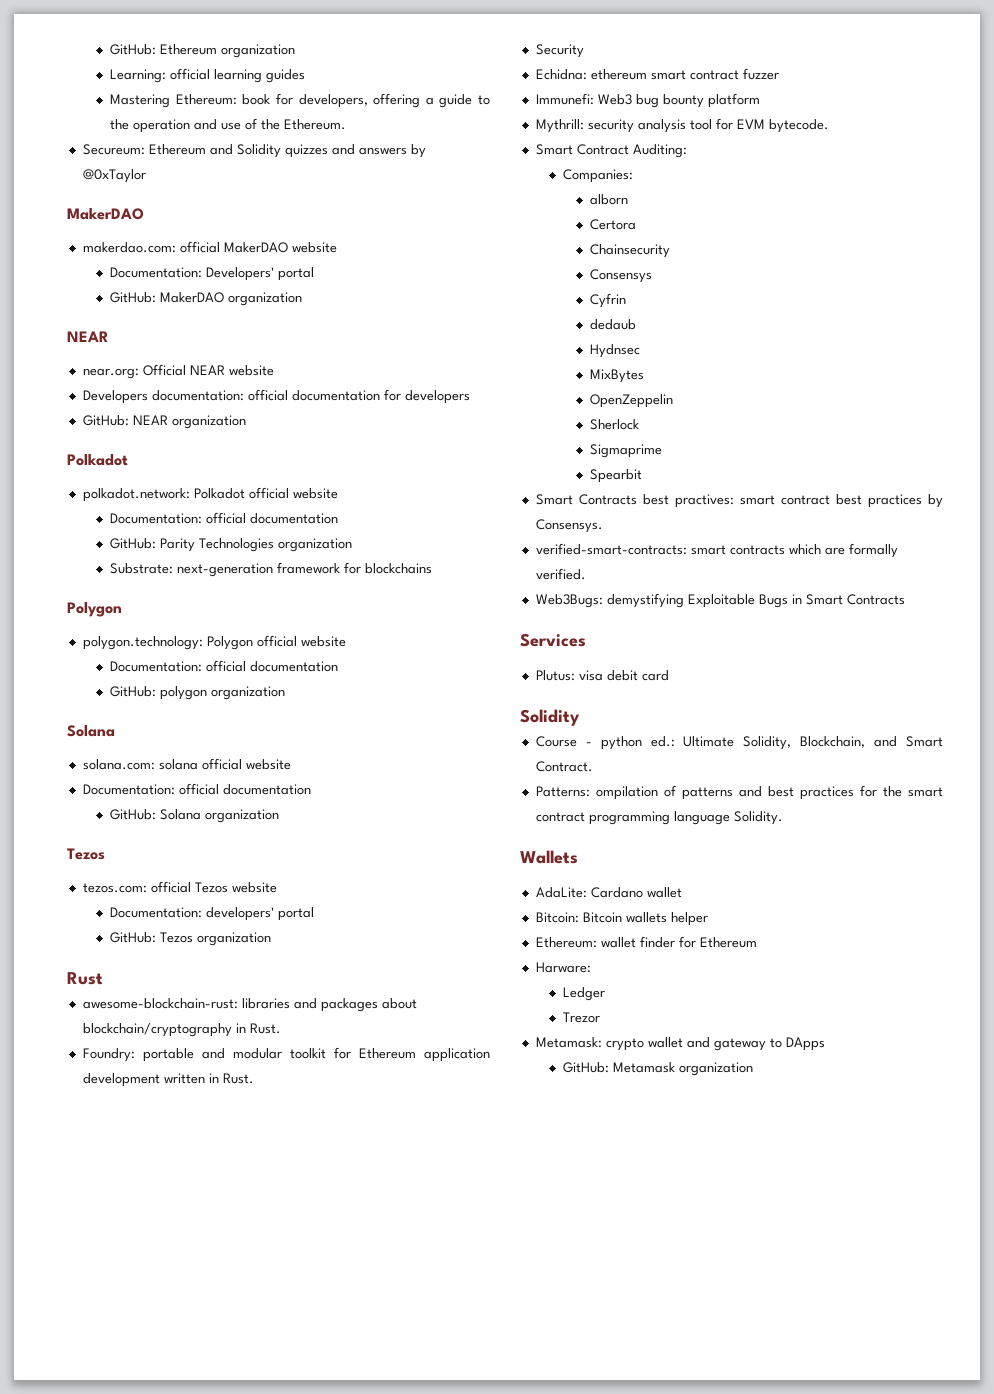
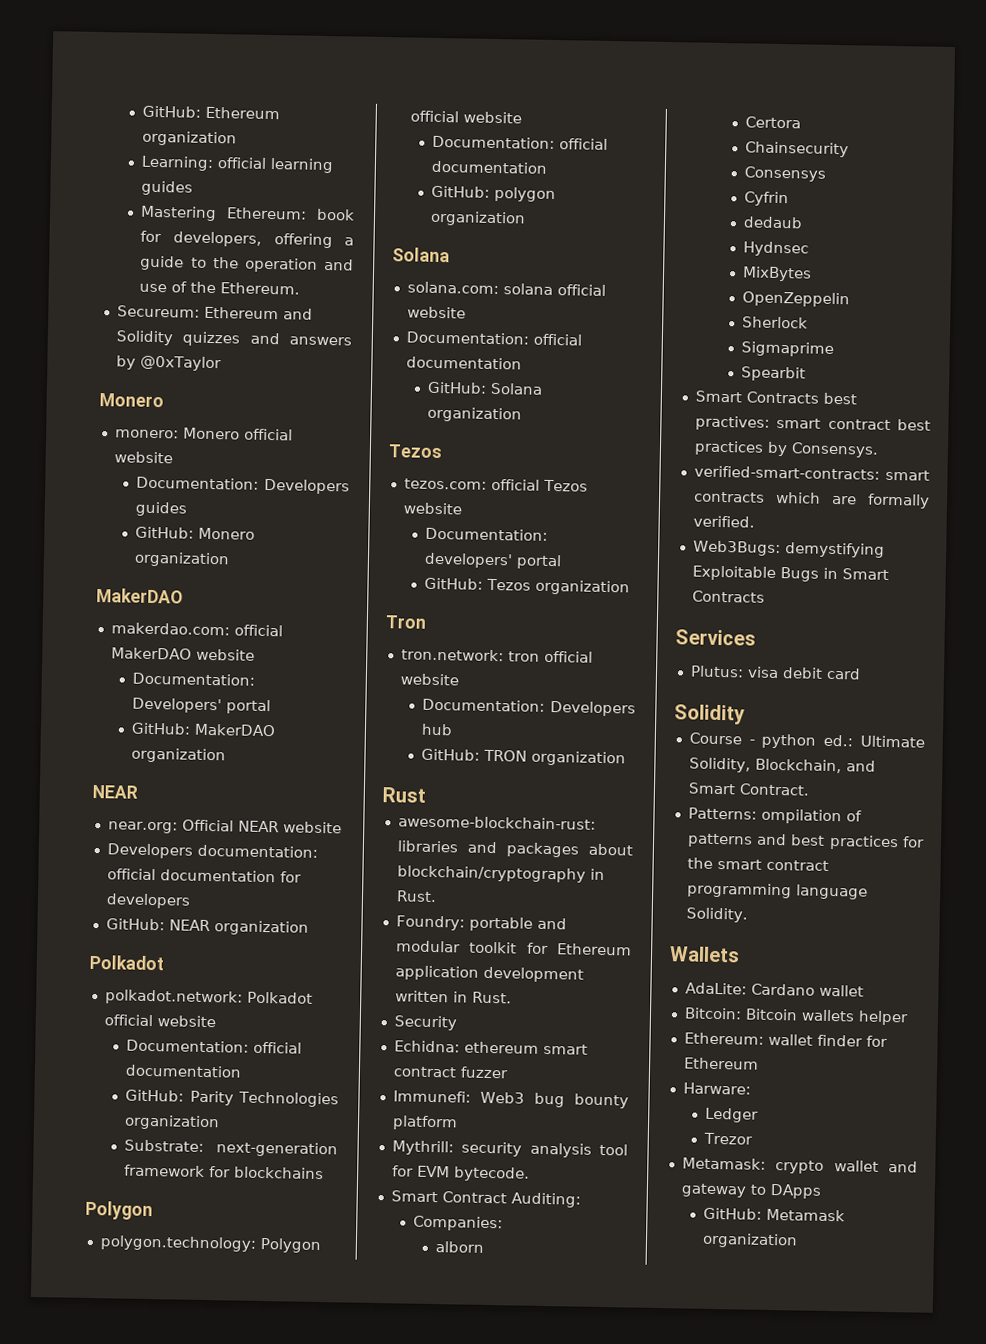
(146, 176) none -> [99,393,164,408] [114,427,293,441] [113,451,173,464] [136,476,350,495] [135,501,188,517] [135,526,256,540] [134,551,231,568] // Monero // monero: Monero official website // Documentation: Developers guides // GitHub: Monero organization
(272, 939) none -> [385,615,426,629] [400,648,593,663] [399,673,459,686] [422,698,636,717] [421,723,454,736] [421,748,627,767] // Tron // tron.network: tron official website // Documentation: Developers hub // GitHub: TRON organization

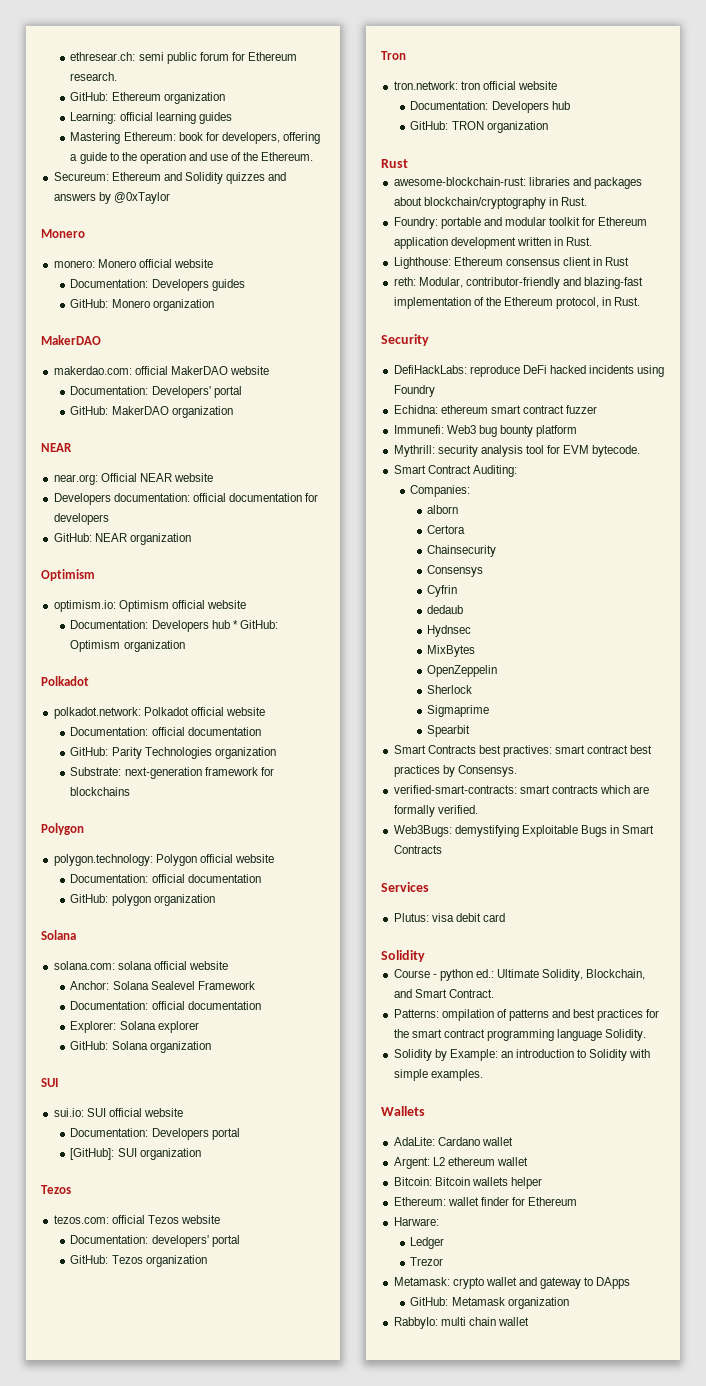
(142, 111) none -> [70,52,297,64] [70,72,118,81] ethresear.ch: semi public forum for Ethereum research. //
(309, 928) none -> [41,569,95,581] [53,600,246,612] [70,620,278,632] [70,640,185,652] // Optimism // optimism.io: Optimism official website // Documentation: Developers hub * GitHub: Optimism organization
[405,331,582,346] [405,356,522,370] // Documentation: official documentation -> [70,981,255,990] [70,1001,261,1010] [70,1021,199,1033] // Anchor: Solana Sealevel Framework // Documentation: official documentation // Explorer: Solana explorer
(523, 414) none -> [41,1078,58,1087] [53,1108,183,1117] [70,1128,240,1140] [70,1148,201,1160] // SUI // sui.io: SUI official website // Documentation: Developers portal // [GitHub]: SUI organization
[393,1015,457,1031] Security -> [393,257,630,269] [393,277,644,289] [393,297,641,309] [381,334,429,346] [393,365,665,377] [393,385,435,397] Lighthouse: Ethereum consensus client in Rust // reth: Modular, contributor-friendly and blazing-fast implementation of the Ethereum protocol, in Rust. // Security // DefiHackLabs: reproduce DeFi hacked incidents using Foundry
(748, 915) none -> [393,1049,651,1061] [393,1069,483,1081] // Solidity by Example: an introduction to Solidity with simple examples.
(864, 990) none -> [393,1157,528,1169] // Argent: L2 ethereum wallet
(799, 1240) none -> [393,1317,529,1329] // RabbyIo: multi chain wallet

